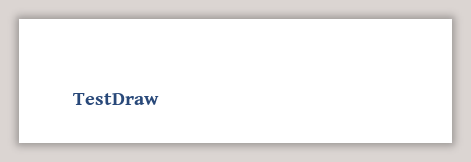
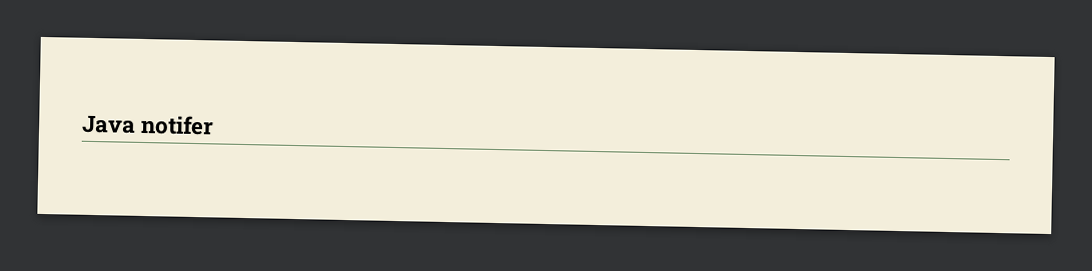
[73,93,159,105] TestDraw -> [81,114,215,136] Java notifer

